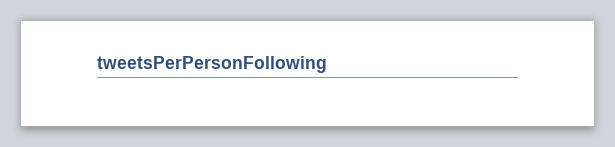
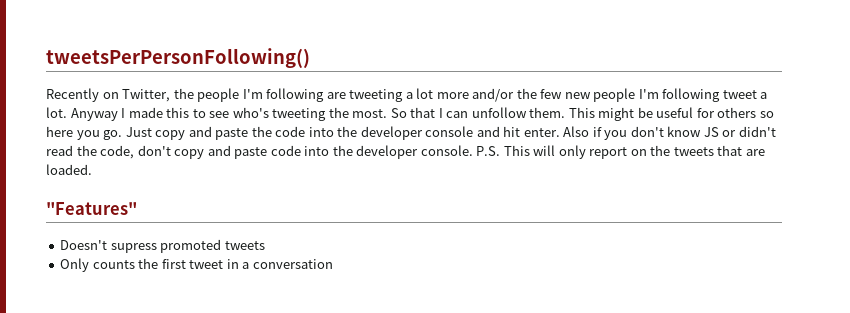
[97,56,327,73] tweetsPerPersonFollowing -> [46,48,310,68] [46,88,768,102] [46,107,774,121] [46,126,776,140] [46,145,765,159] [46,164,92,175] [46,202,137,215] [60,239,265,253] [60,258,333,272] tweetsPerPersonFollowing() // Recently on Twitter, the people I'm following are tweeting a lot more and/or the few new people I'm following tweet a lot. Anyway I made this to see who's tweeting the most. So that I can unfollow them. This might be useful for others so here you go. Just copy and paste the code into the developer console and hit enter. Also if you don't know JS or didn't read the code, don't copy and paste code into the developer console. P.S. This will only report on the tweets that are loaded. // "Features" // Doesn't supress promoted tweets // Only counts the first tweet in a conversation

